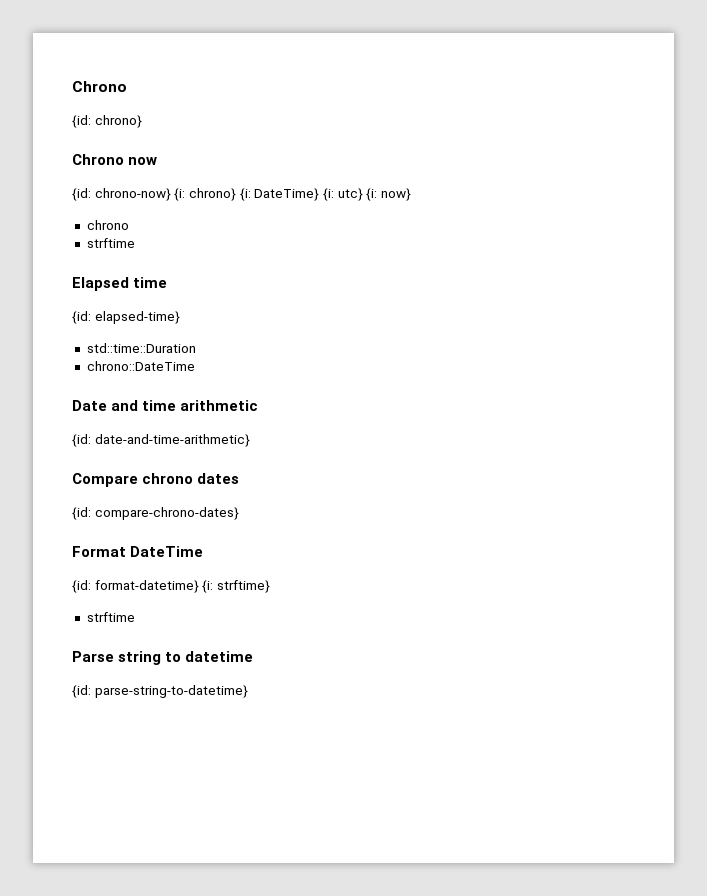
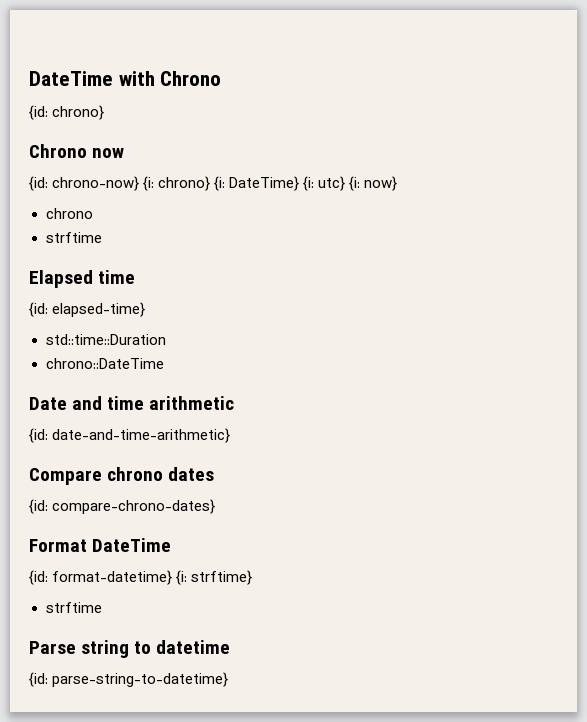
(72, 86) none -> [29,71,155,86] DateTime with

